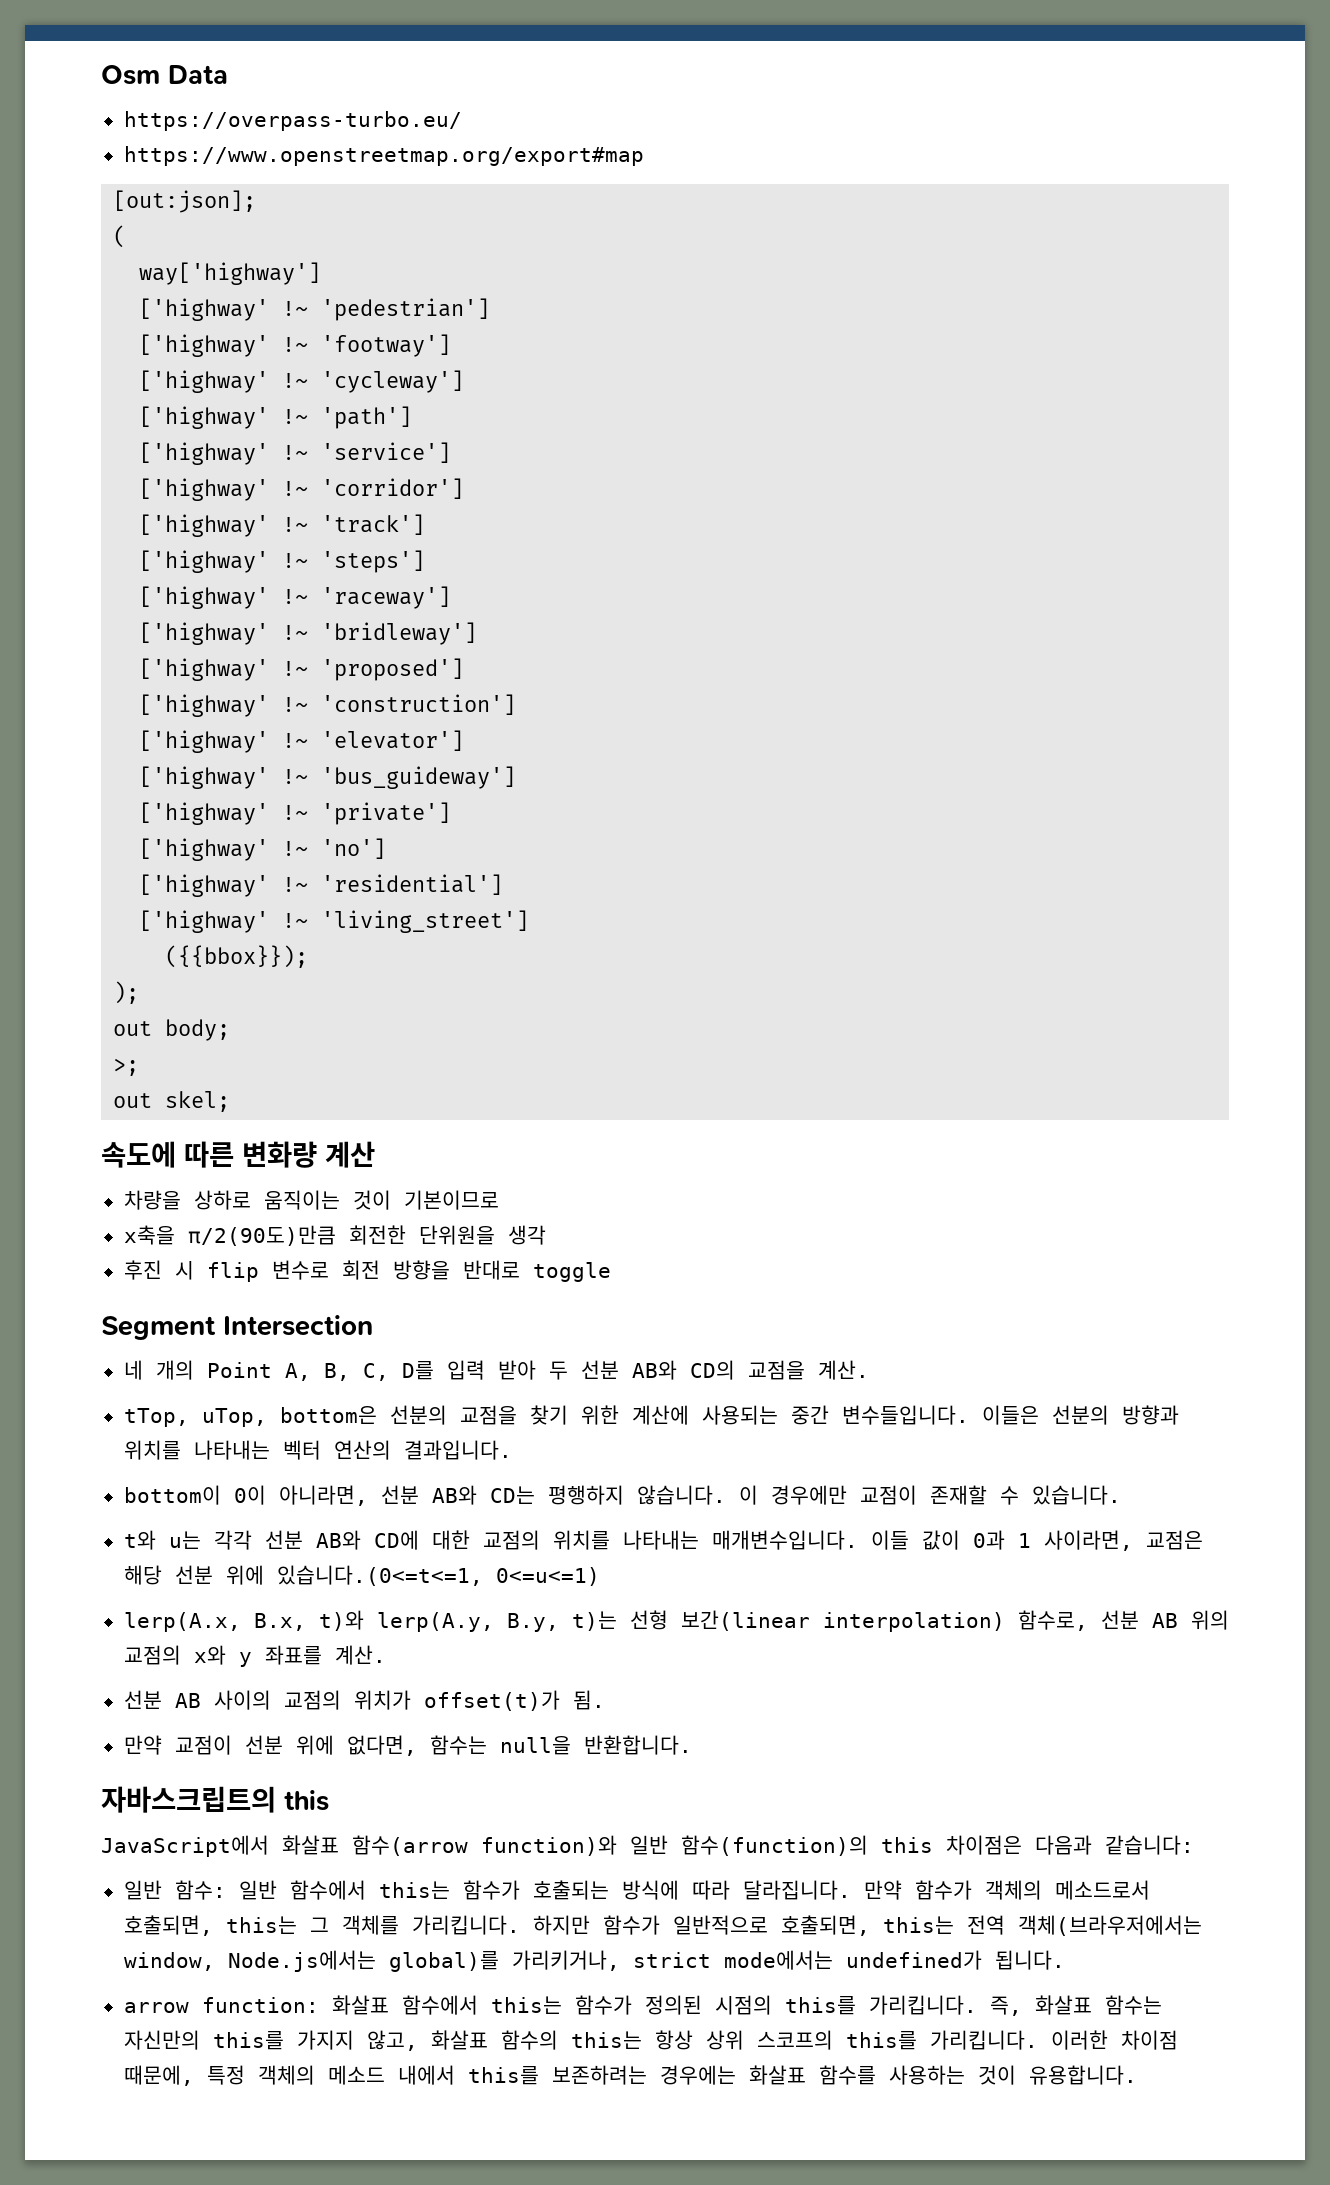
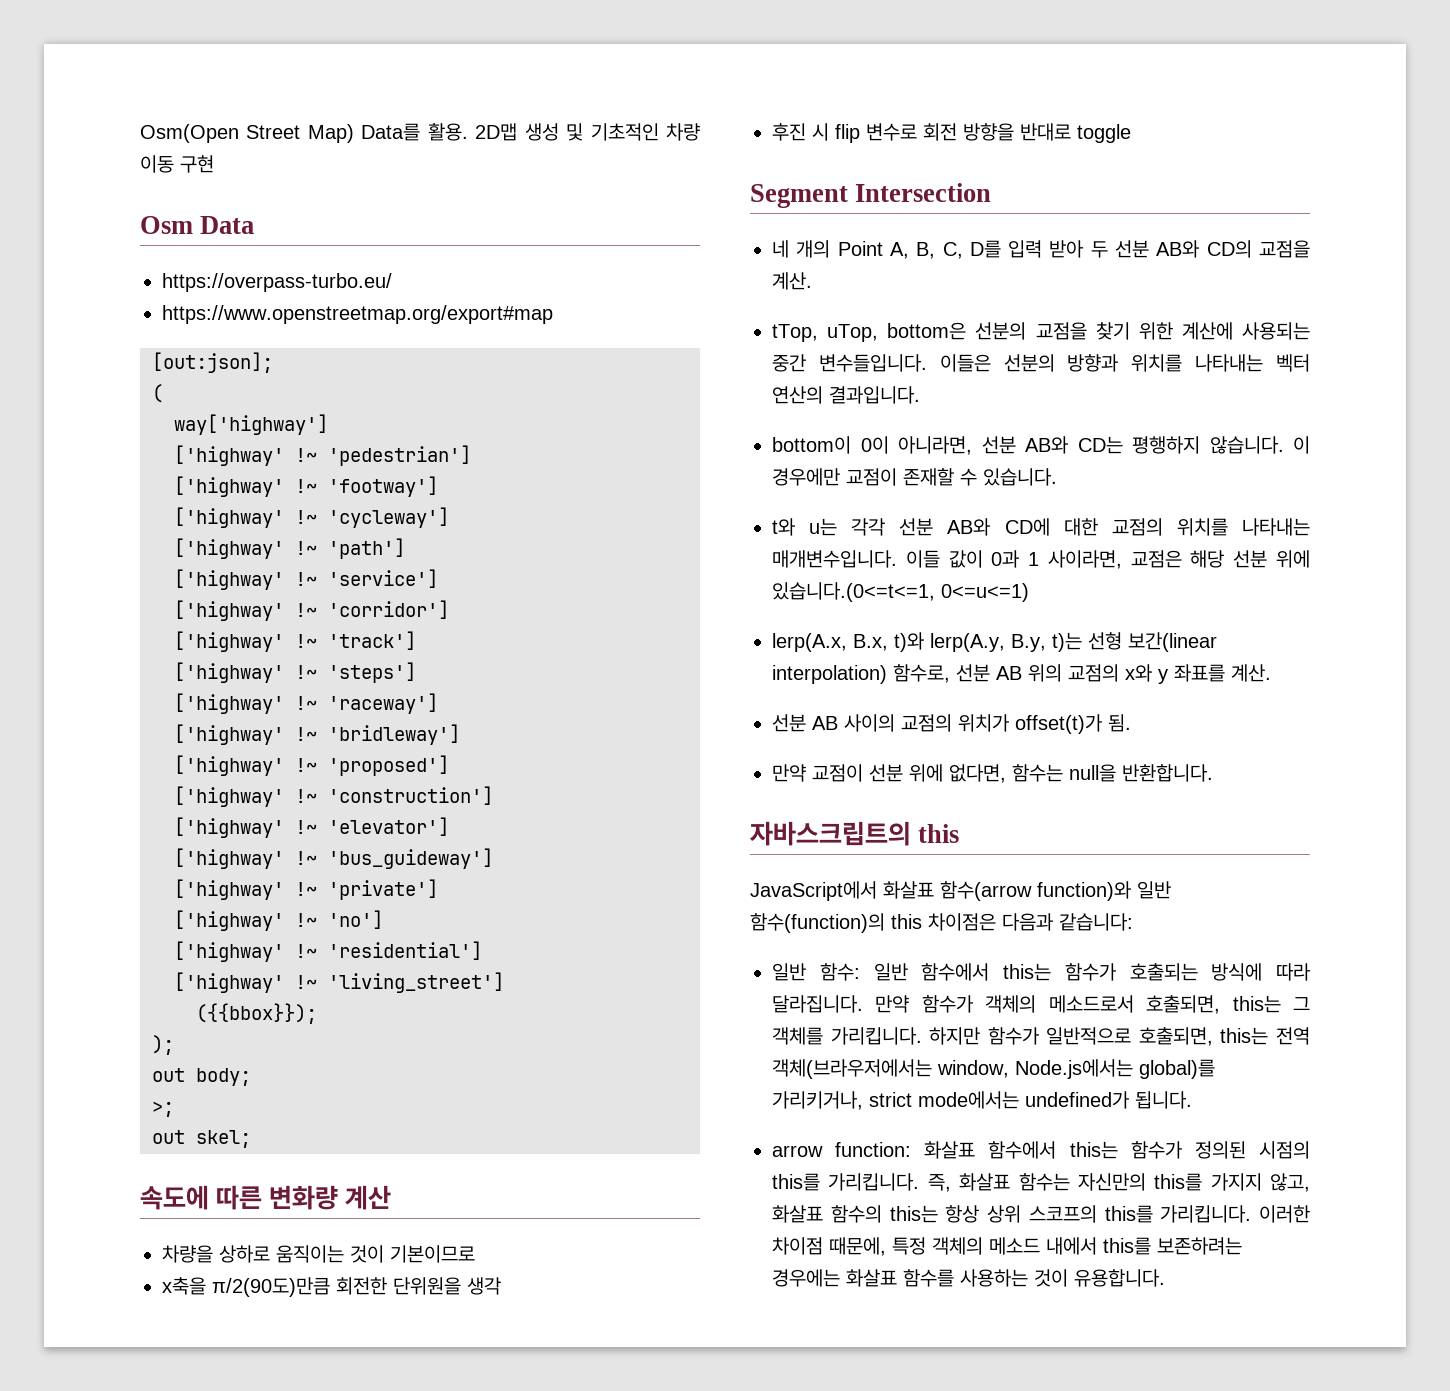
(101, 75) none -> [140,123,701,143] [140,155,214,173] Osm(Open Street Map) Data를 활용. 2D맵 생성 및 기초적인 차량 이동 구현 //

